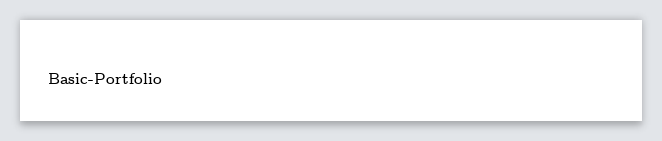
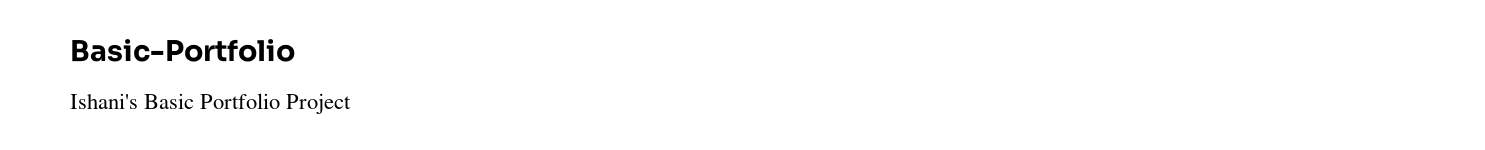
(162, 78) none -> [70,93,352,114] // Ishani's Basic Portfolio Project

